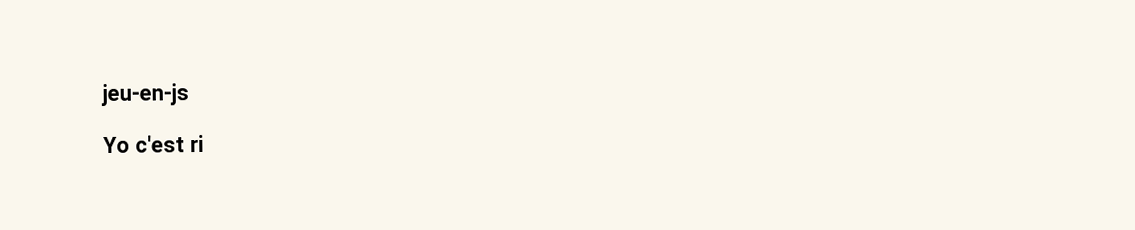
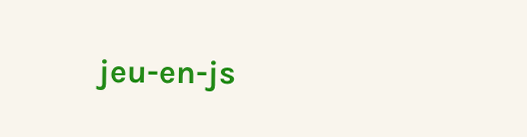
[102,134,204,154] // Yo c'est ri -> (237, 75) none

